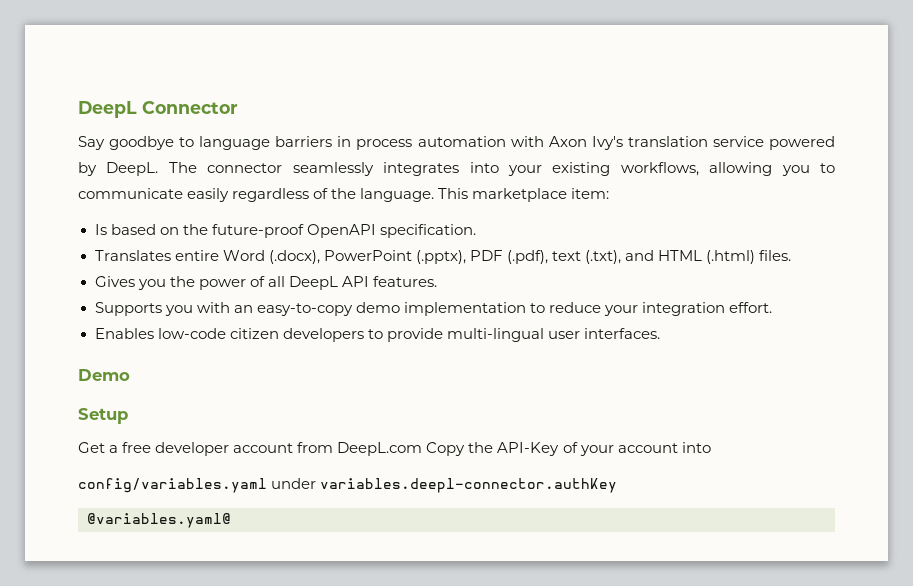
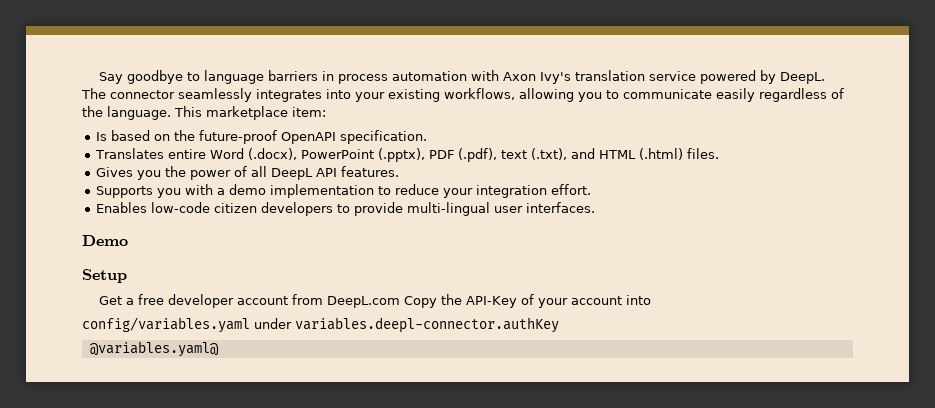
[78,101,238,118] DeepL Connector // -> (99, 78) none
[233,303,353,316] an easy-to-copy -> [217,188,226,195] a

